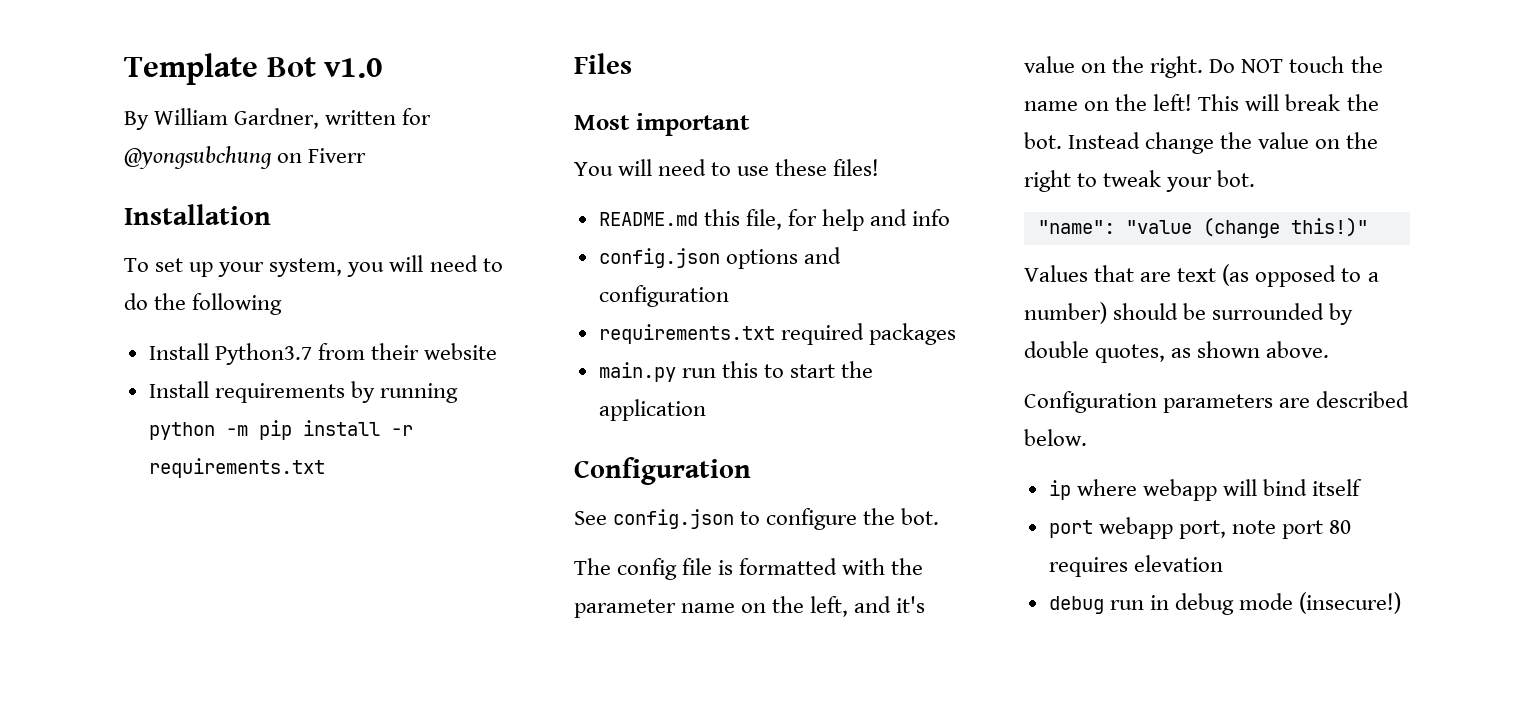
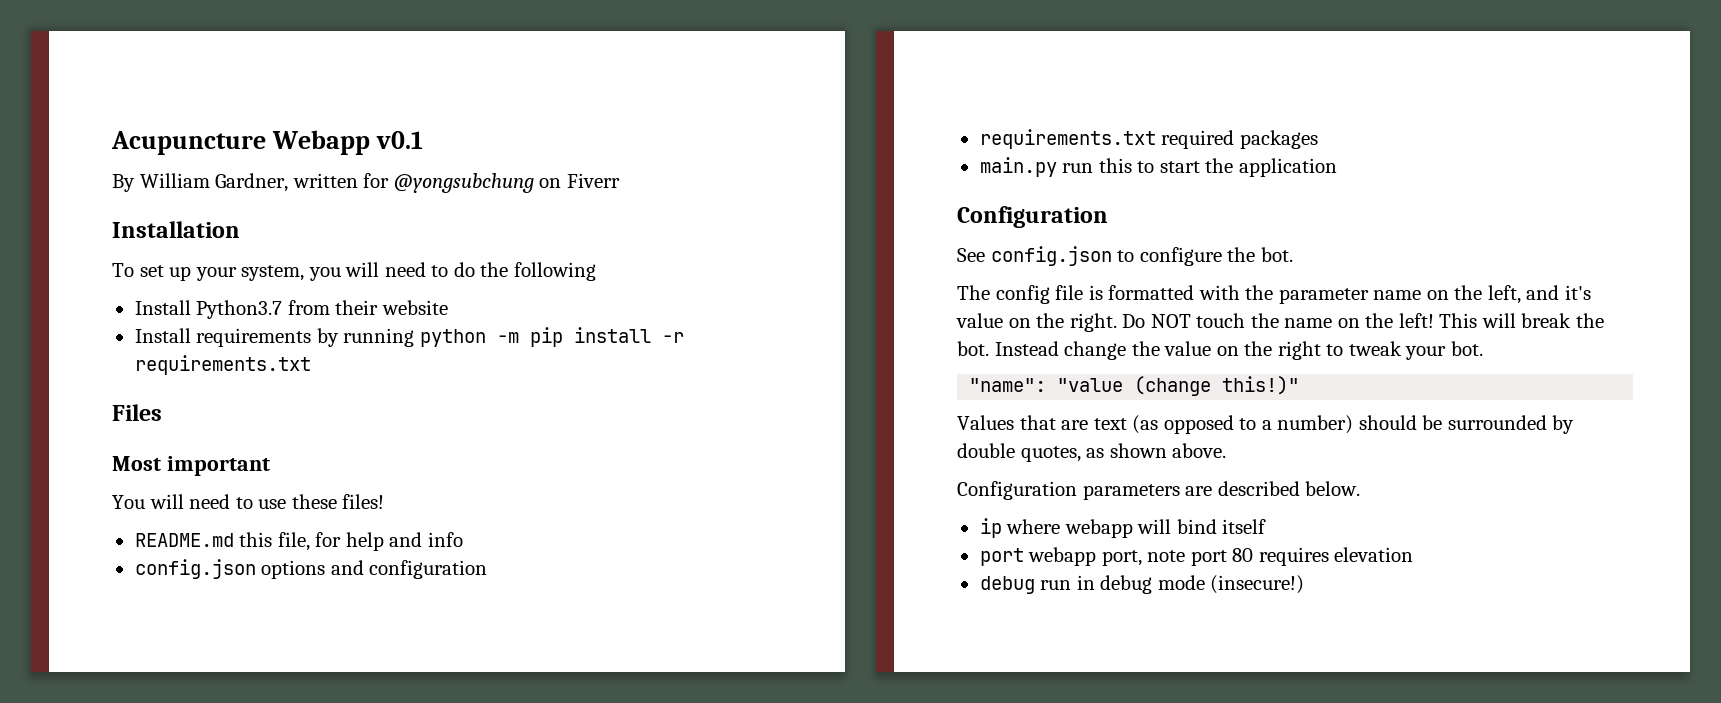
[124,53,384,85] Template Bot v1.0 -> [111,130,424,155] Acupuncture Webapp v0.1

